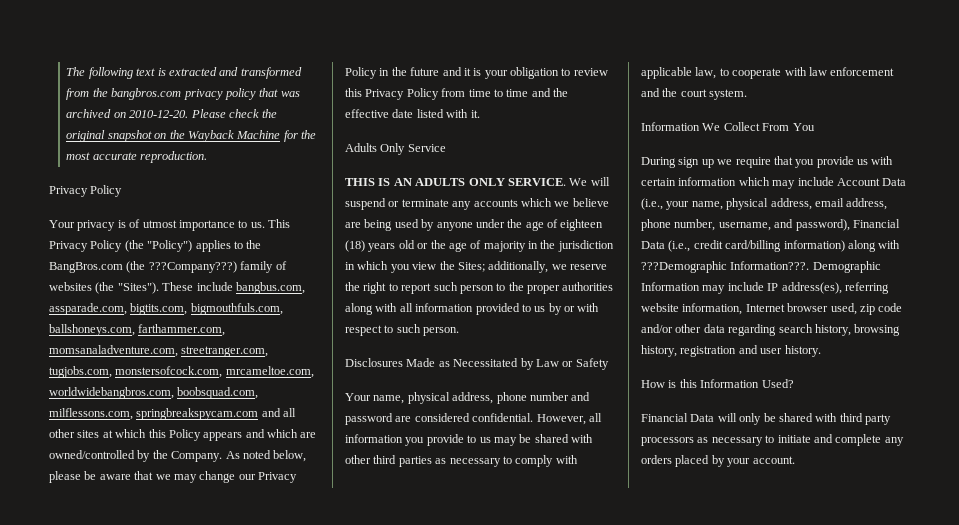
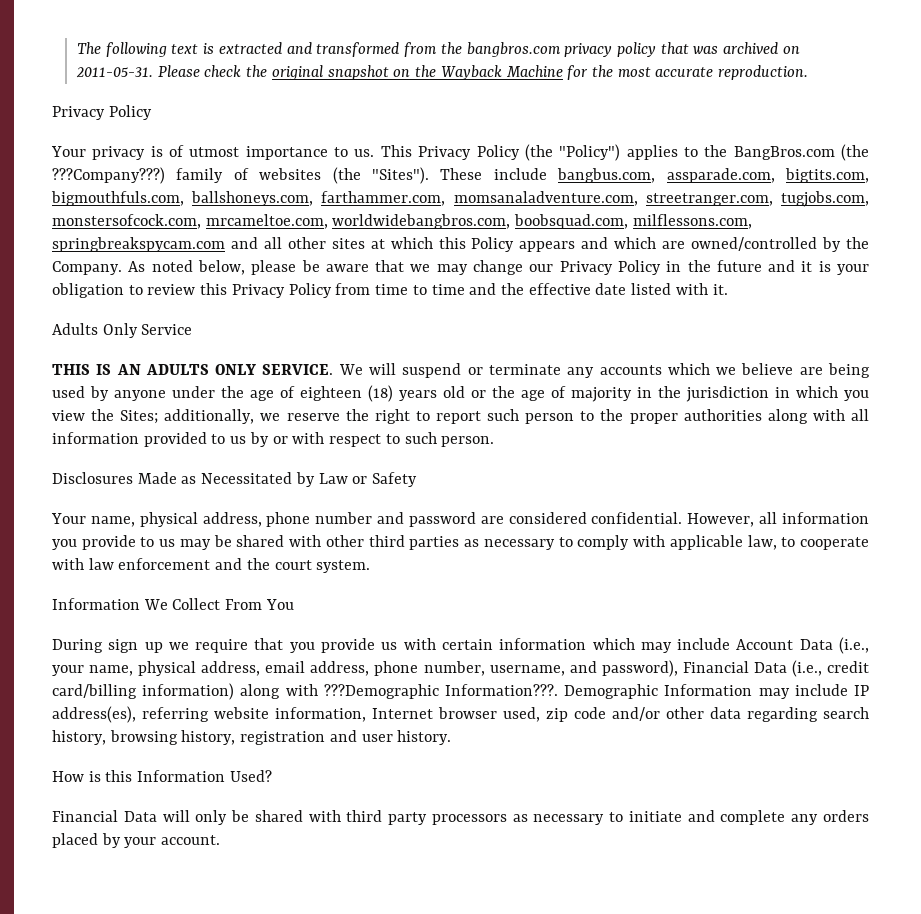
[129,110,189,118] 2010-12-20. -> [76,67,154,78] 2011-05-31.

